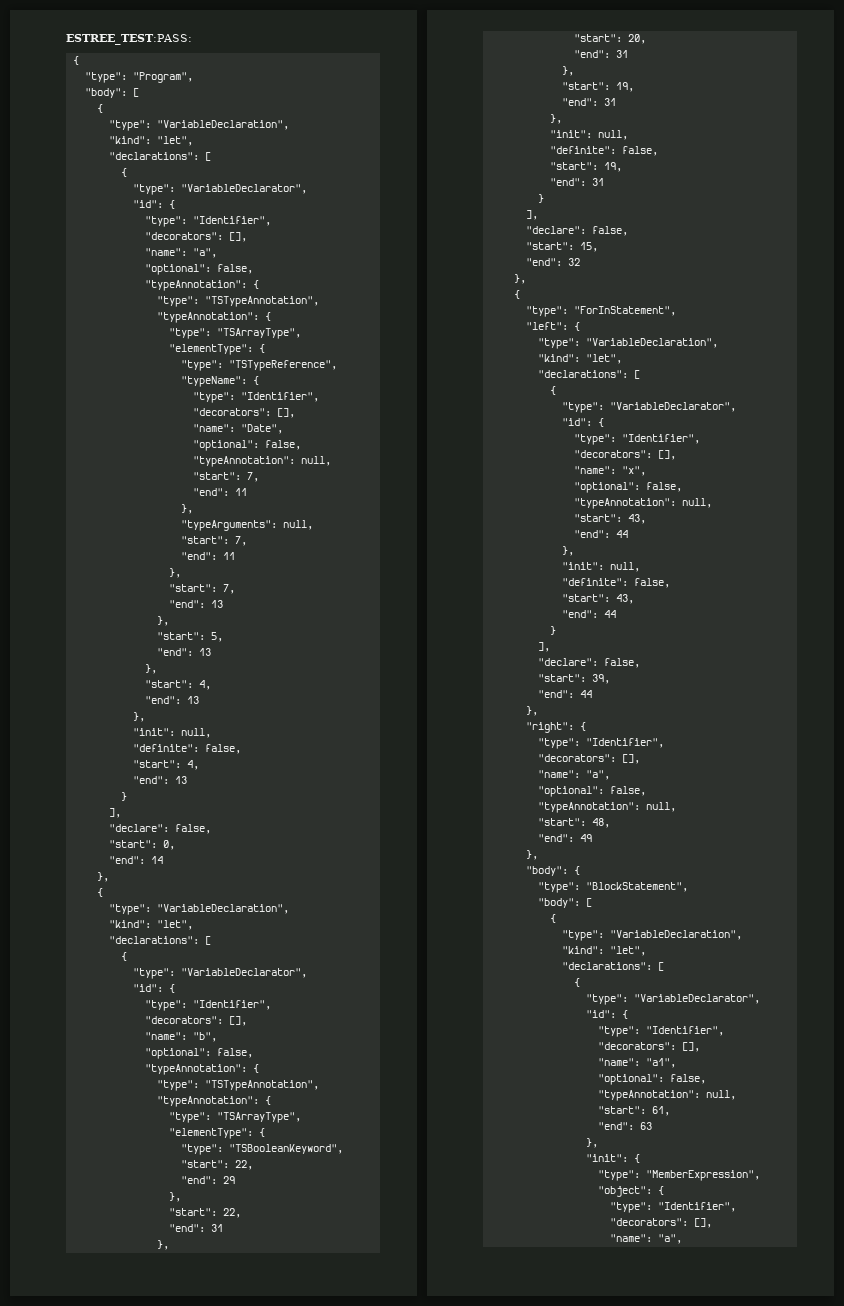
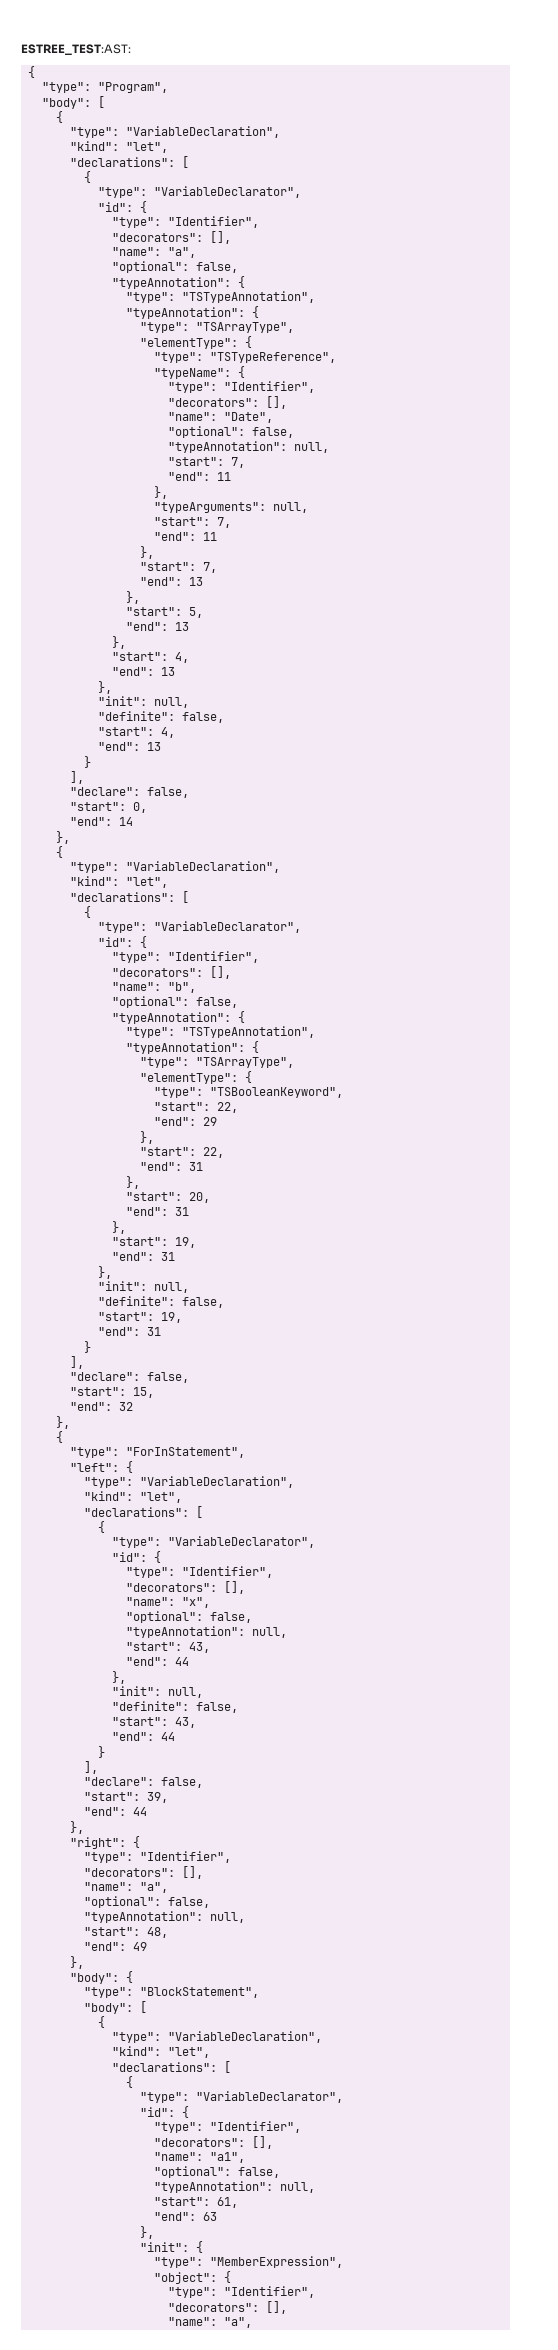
[66,34,192,45] ESTREE_TEST:PASS: -> [21,44,131,55] ESTREE_TEST:AST:

